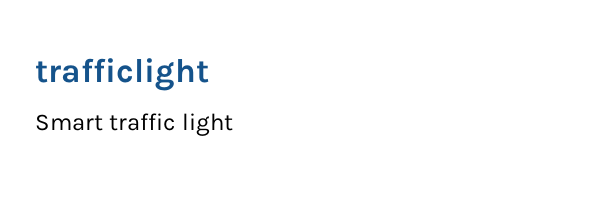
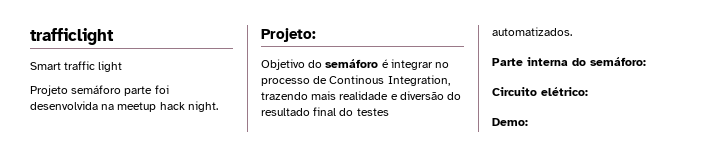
(233, 124) none -> [30,85,169,96] [30,101,218,112] [261,28,316,42] [261,59,450,70] [261,75,450,86] [261,91,462,100] [261,107,389,116] [492,27,572,36] [492,57,646,66] [492,87,588,96] [492,118,528,126] // Projeto semáforo parte foi desenvolvida na meetup hack night. // Projeto: // Objetivo do semáforo é integrar no processo de Continous Integration, trazendo mais realidade e diversão do resultado final do testes automatizados. // Parte interna do semáforo: // Circuito elétrico: // Demo:

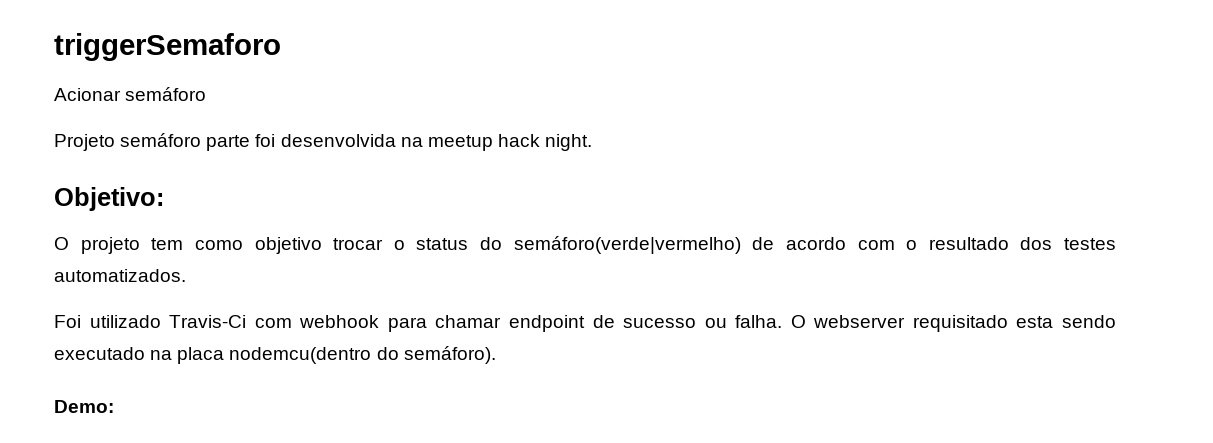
[30,28,114,45] [30,61,123,72] trafficlight // Smart traffic light -> [54,33,281,61] [54,87,207,101] triggerSemaforo // Acionar semáforo
[261,28,316,42] [261,59,450,70] [261,75,450,86] [261,91,462,100] [261,107,389,116] [492,27,572,36] [492,57,646,66] [492,87,588,96] Projeto: // Objetivo do semáforo é integrar no processo de Continous Integration, trazendo mais realidade e diversão do resultado final do testes automatizados. // Parte interna do semáforo: // Circuito elétrico: -> [54,187,164,211] [54,236,1116,254] [54,269,186,282] [54,315,1116,332] [54,346,496,364] Objetivo: // O projeto tem como objetivo trocar o status do semáforo(verde|vermelho) de acordo com o resultado dos testes automatizados. // Foi utilizado Travis-Ci com webhook para chamar endpoint de sucesso ou falha. O webserver requisitado esta sendo executado na placa nodemcu(dentro do semáforo).

